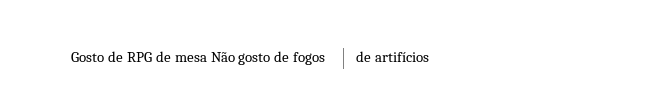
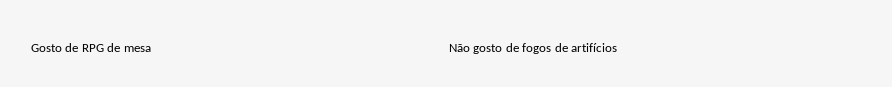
(207, 58) none -> (151, 49) //

